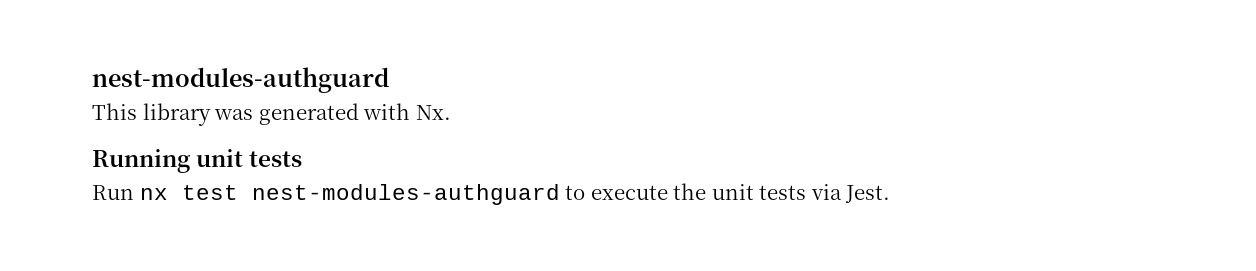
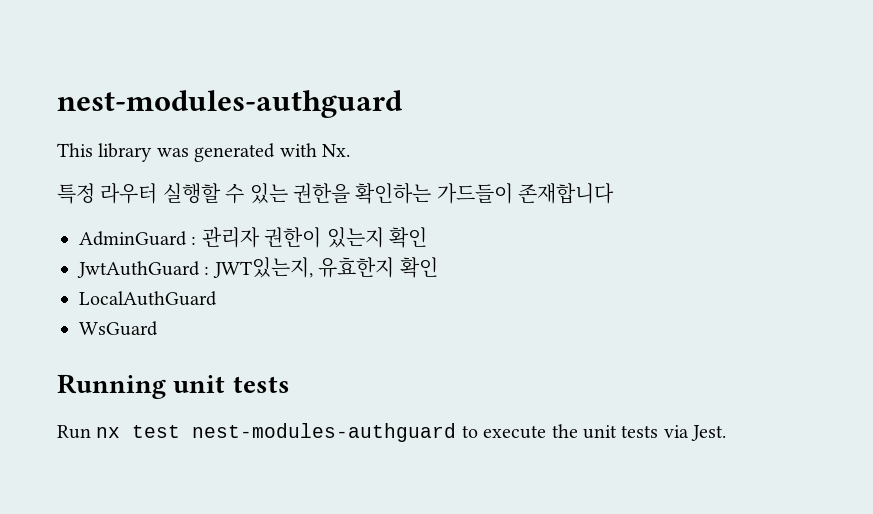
(451, 112) none -> [57,183,615,204] [79,227,427,248] [77,257,438,278] [79,291,217,306] [79,321,158,336] // 특정 라우터 실행할 수 있는 권한을 확인하는 가드들이 존재합니다 // AdminGuard : 관리자 권한이 있는지 확인 // JwtAuthGuard : JWT있는지, 유효한지 확인 // LocalAuthGuard // WsGuard

